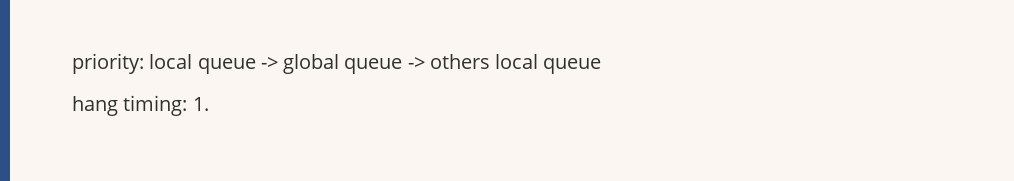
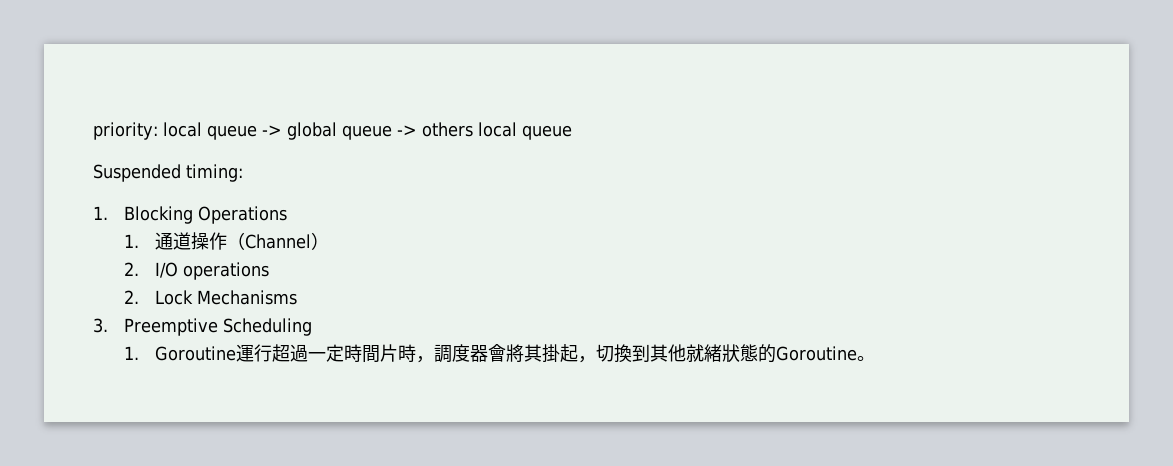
[72,96,118,116] hang -> [93,164,181,182] Suspended
[192,97,209,111] 1. -> [93,206,288,224] [124,232,330,250] [124,262,270,280] [124,290,298,305] [93,318,313,336] [124,344,876,363] // 1. Blocking Operations // 1.通道操作（Channel） // 2. I/O operations // 2. Lock Mechanisms // 3. Preemptive Scheduling // 1. Goroutine運行超過一定時間片時，調度器會將其掛起，切換到其他就緒狀態的Goroutine。

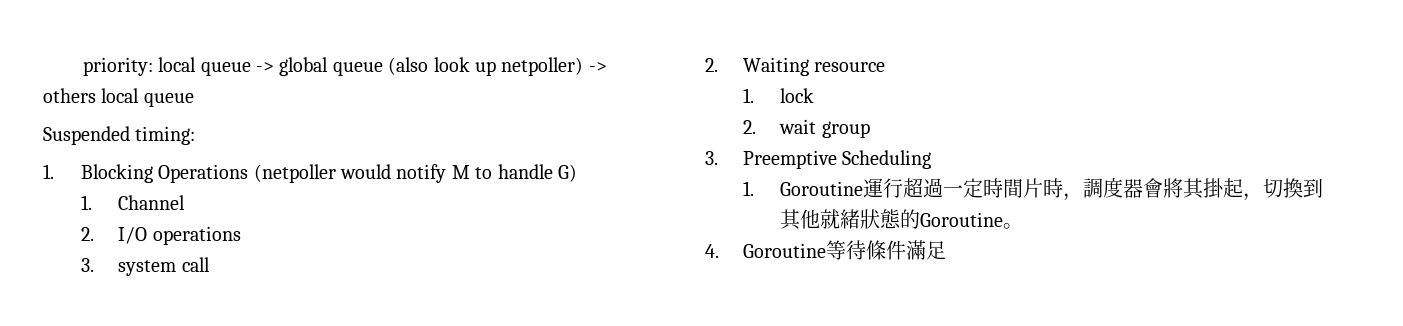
(392, 132) none -> [388,57,584,76] (also look up netpoller)
[124,232,246,250] // 1.通道操作（ -> [253,164,577,183] [80,195,92,210] (netpoller would notify M to handle G) // 1.
[311,232,330,250] ） -> (186, 202) none
[124,290,298,305] 2. Lock Mechanisms -> [80,257,210,276] [705,57,886,76] [742,88,815,103] [742,119,870,138] 3. system call // 2. Waiting resource // 1. lock // 2. wait group
(876, 358) none -> [705,240,946,260] // 4. Goroutine等待條件滿足

